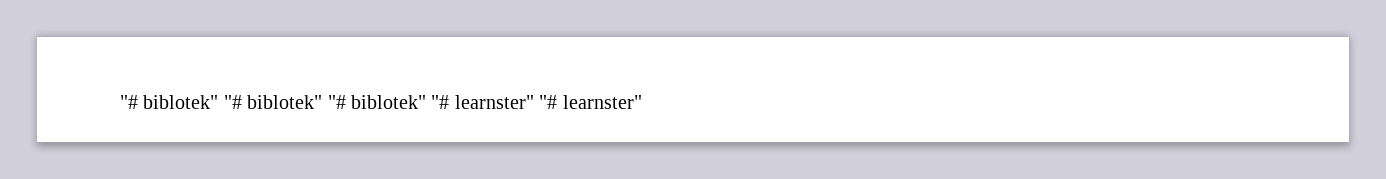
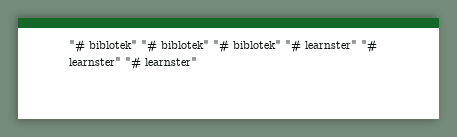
(642, 102) none -> [125,56,197,70] "# learnster"

